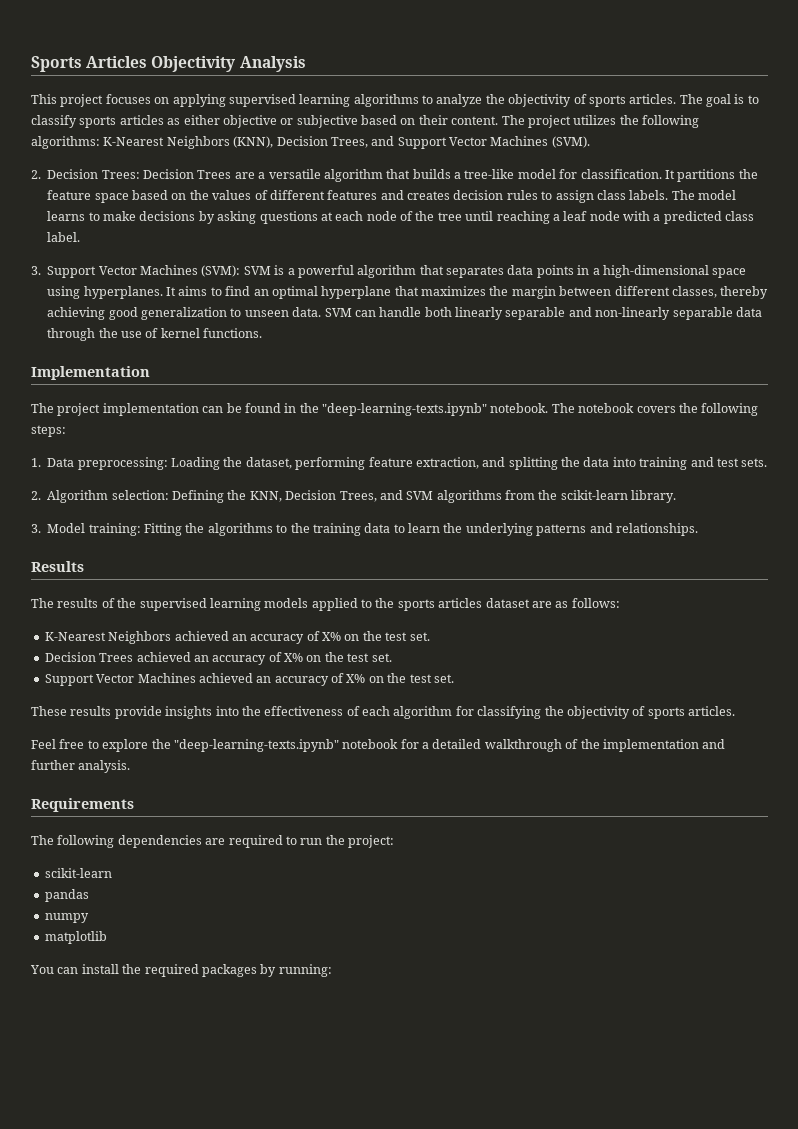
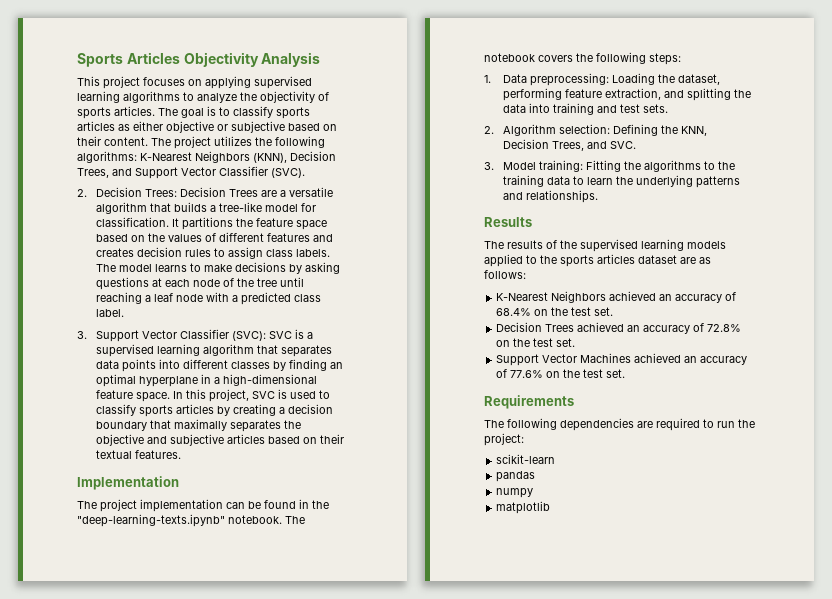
[490,136,590,148] Machines (SVM). -> [219,166,305,178] Classifier (SVC).
[140,265,354,278] Machines (SVM): SVM is a powerful -> [180,329,314,341] [96,344,201,357] Classifier (SVC): SVC is a supervised learning
[577,265,747,278] [47,286,769,299] [47,307,762,320] [47,328,263,341] in a high-dimensional space using hyperplanes. It aims to find an optimal hyperplane that maximizes the margin between different classes, thereby achieving good generalization to unseen data. SVM can handle both linearly separable and non-linearly separable data through the use of kernel functions. -> [159,359,344,371] [96,374,318,387] [96,389,331,402] [96,404,334,417] [96,419,302,432] [96,434,345,446] [96,450,182,459] into different classes by finding an optimal hyperplane in a high-dimensional feature space. In this project, SVC is used to classify sports articles by creating a decision boundary that maximally separates the objective and subjective articles based on their textual features.
[406,490,677,503] SVM algorithms from the scikit-learn library. -> [610,141,637,149] SVC.
[322,632,341,641] X% -> [496,308,532,316] 68.4%
[284,653,303,662] X% -> [707,324,742,332] 72.8%
[346,673,454,683] [31,706,735,719] [31,739,726,752] [31,760,131,773] X% on the test set. // These results provide insights into the effectiveness of each algorithm for classifying the objectivity of sports articles. // Feel free to explore the "deep-learning-texts.ipynb" notebook for a detailed walkthrough of the implementation and further analysis. -> [510,369,626,378] 77.6% on the test set.
[30,964,332,977] // You can install the required packages by running: -> (551, 507) none

